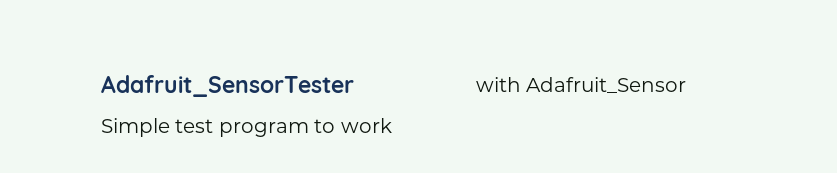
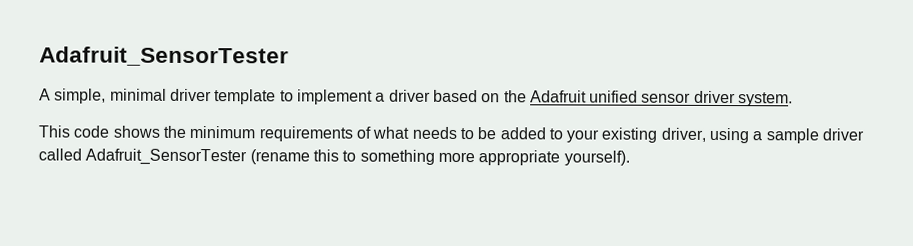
[101,118,392,137] [476,77,687,93] Simple test program to work with Adafruit_Sensor -> [39,88,794,107] [38,125,865,144] [38,148,630,166] A simple, minimal driver template to implement a driver based on the Adafruit unified sensor driver system. // This code shows the minimum requirements of what needs to be added to your existing driver, using a sample driver called Adafruit_SensorTester (rename this to something more appropriate yourself).

